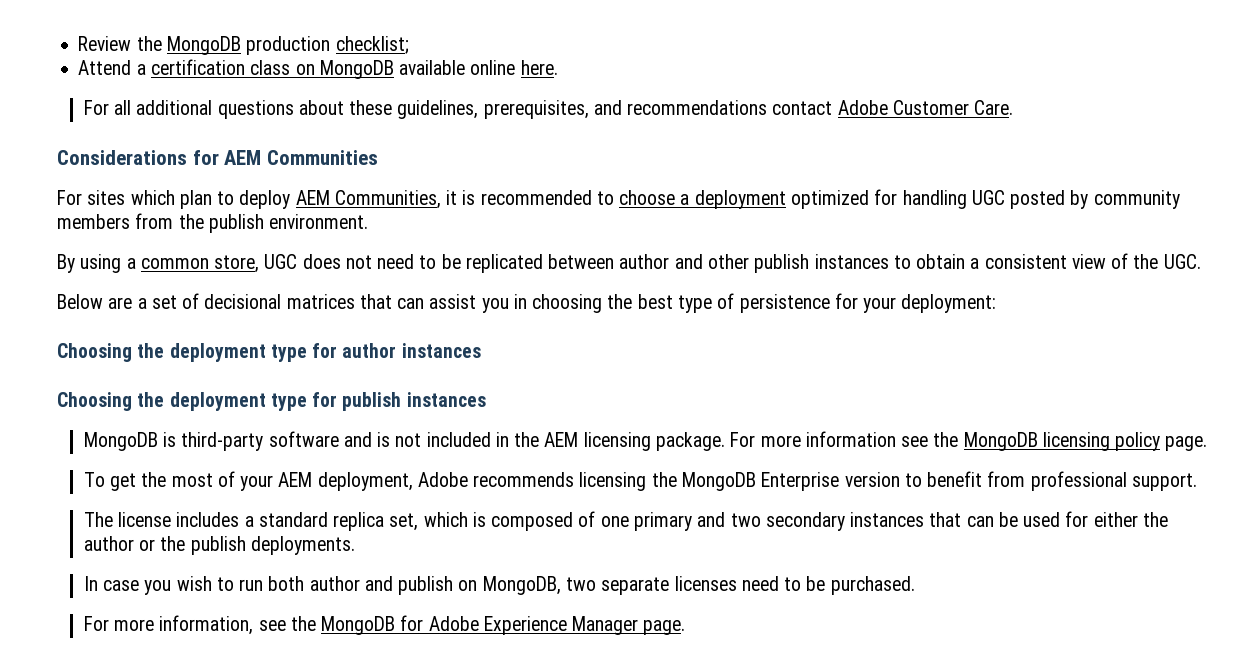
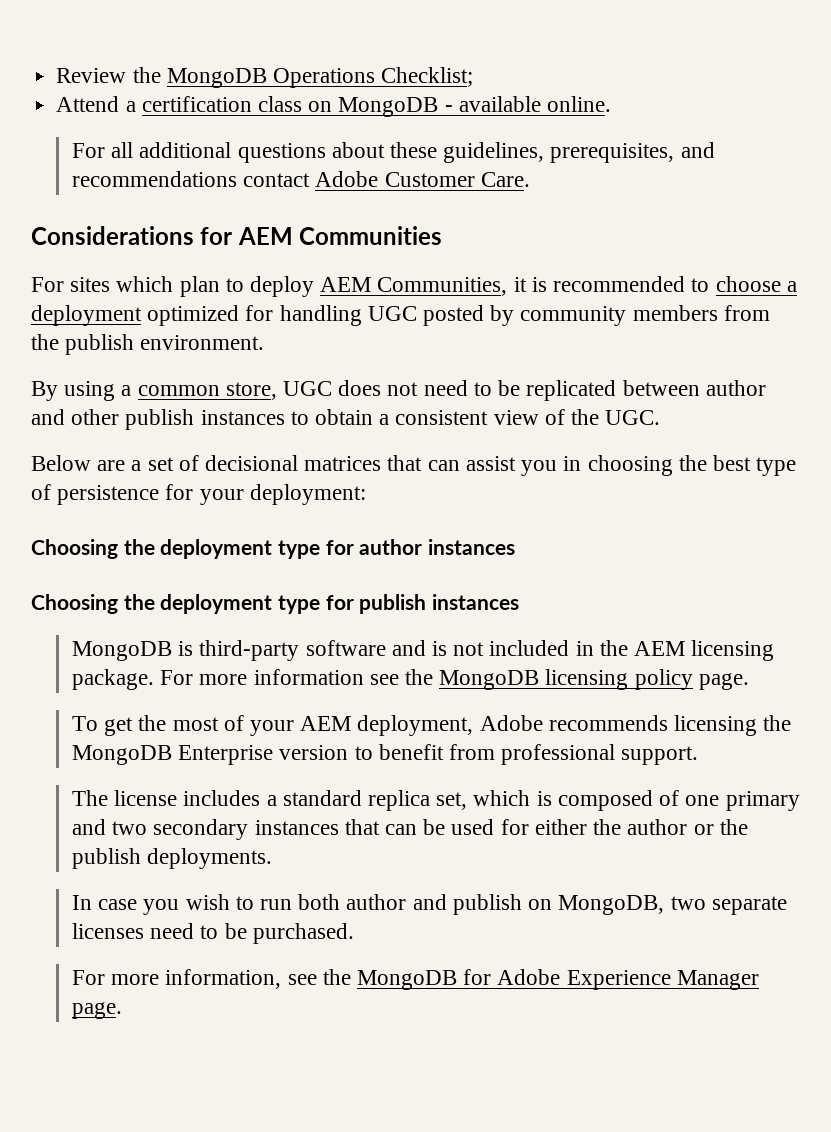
[246,36,409,55] production checklist; -> [272,67,474,88] Operations Checklist;
[399,60,558,75] available online here. -> [444,96,611,112] - available online.

